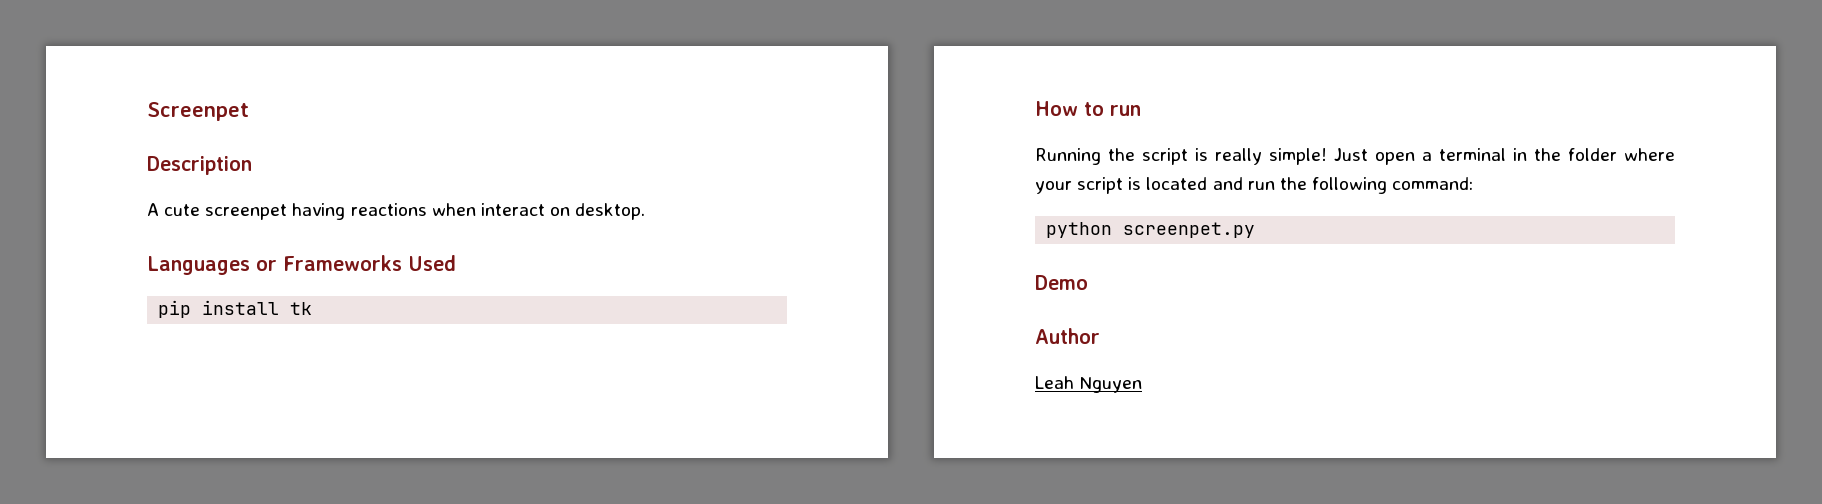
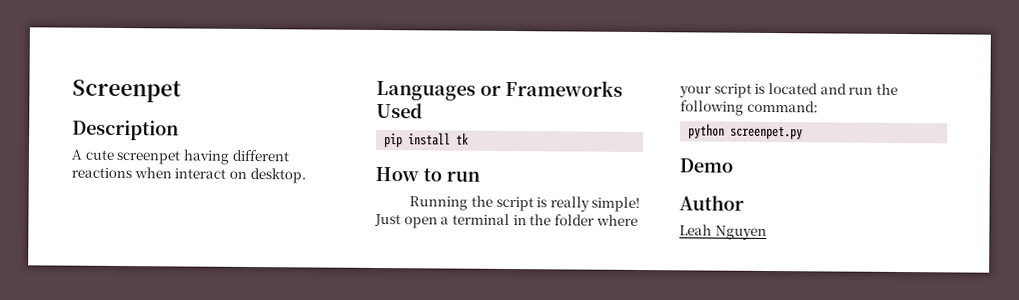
(346, 211) none -> [231,149,289,162] different

